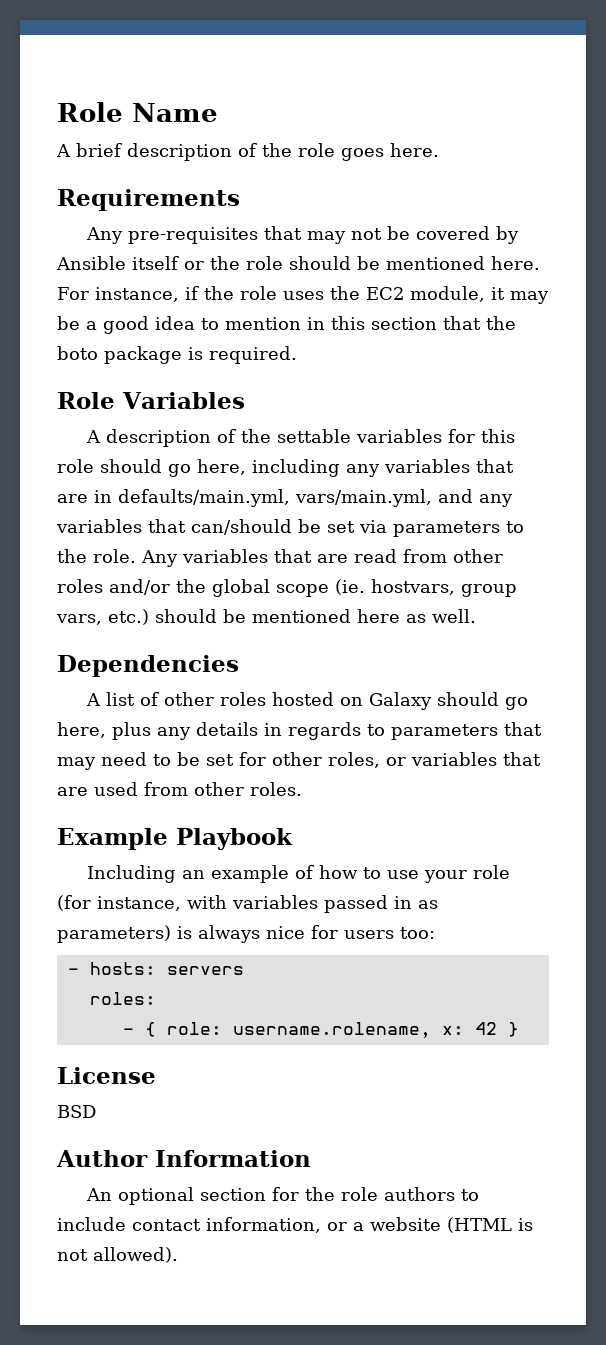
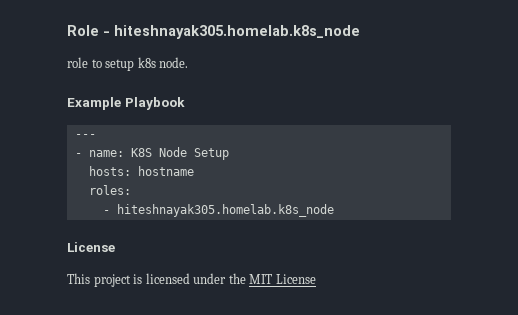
[57,102,218,122] [56,143,439,161] [57,189,240,211] [85,226,519,244] [56,256,540,270] [57,286,549,304] [57,316,516,334] [57,346,297,364] [57,392,245,409] [85,429,515,447] [57,459,514,477] [57,489,513,507] [56,519,524,537] [57,549,503,567] [57,579,517,597] [56,609,476,625] [57,655,239,677] [85,692,528,710] [57,722,542,740] [57,752,541,770] [57,782,302,796] [57,828,293,850] [86,865,510,883] [57,895,438,913] [57,925,435,943] [67,962,244,975] [89,992,156,1005] [122,1022,519,1038] [57,1067,156,1084] [57,1105,96,1118] [56,1150,311,1167] [85,1187,479,1205] [57,1217,533,1233] [57,1247,178,1263] Role Name // A brief description of the role goes here. // Requirements // Any pre-requisites that may not be covered by Ansible itself or the role should be mentioned here. For instance, if the role uses the EC2 module, it may be a good idea to mention in this section that the boto package is required. // Role Variables // A description of the settable variables for this role should go here, including any variables that are in defaults/main.yml, vars/main.yml, and any variables that can/should be set via parameters to the role. Any variables that are read from other roles and/or the global scope (ie. hostvars, group vars, etc.) should be mentioned here as well. // Dependencies // A list of other roles hosted on Galaxy should go here, plus any details in regards to parameters that may need to be set for other roles, or variables that are used from other roles. // Example Playbook // Including an example of how to use your role (for instance, with variables passed in as parameters) is always nice for users too: // - hosts: servers // roles: // - { role: username.rolename, x: 42 } // License // BSD // Author Information // An optional section for the role authors to include contact information, or a website (HTML is not allowed). -> [67,25,360,39] [67,57,189,71] [67,97,185,110] [74,134,96,138] [74,147,229,160] [88,166,194,176] [88,185,131,195] [102,204,334,217] [67,242,115,252] [67,273,316,287] Role - hiteshnayak305.homelab.k8s_node // role to setup k8s node. // Example Playbook // --- // - name: K8S Node Setup // hosts: hostname // roles: // - hiteshnayak305.homelab.k8s_node // License // This project is licensed under the MIT License

